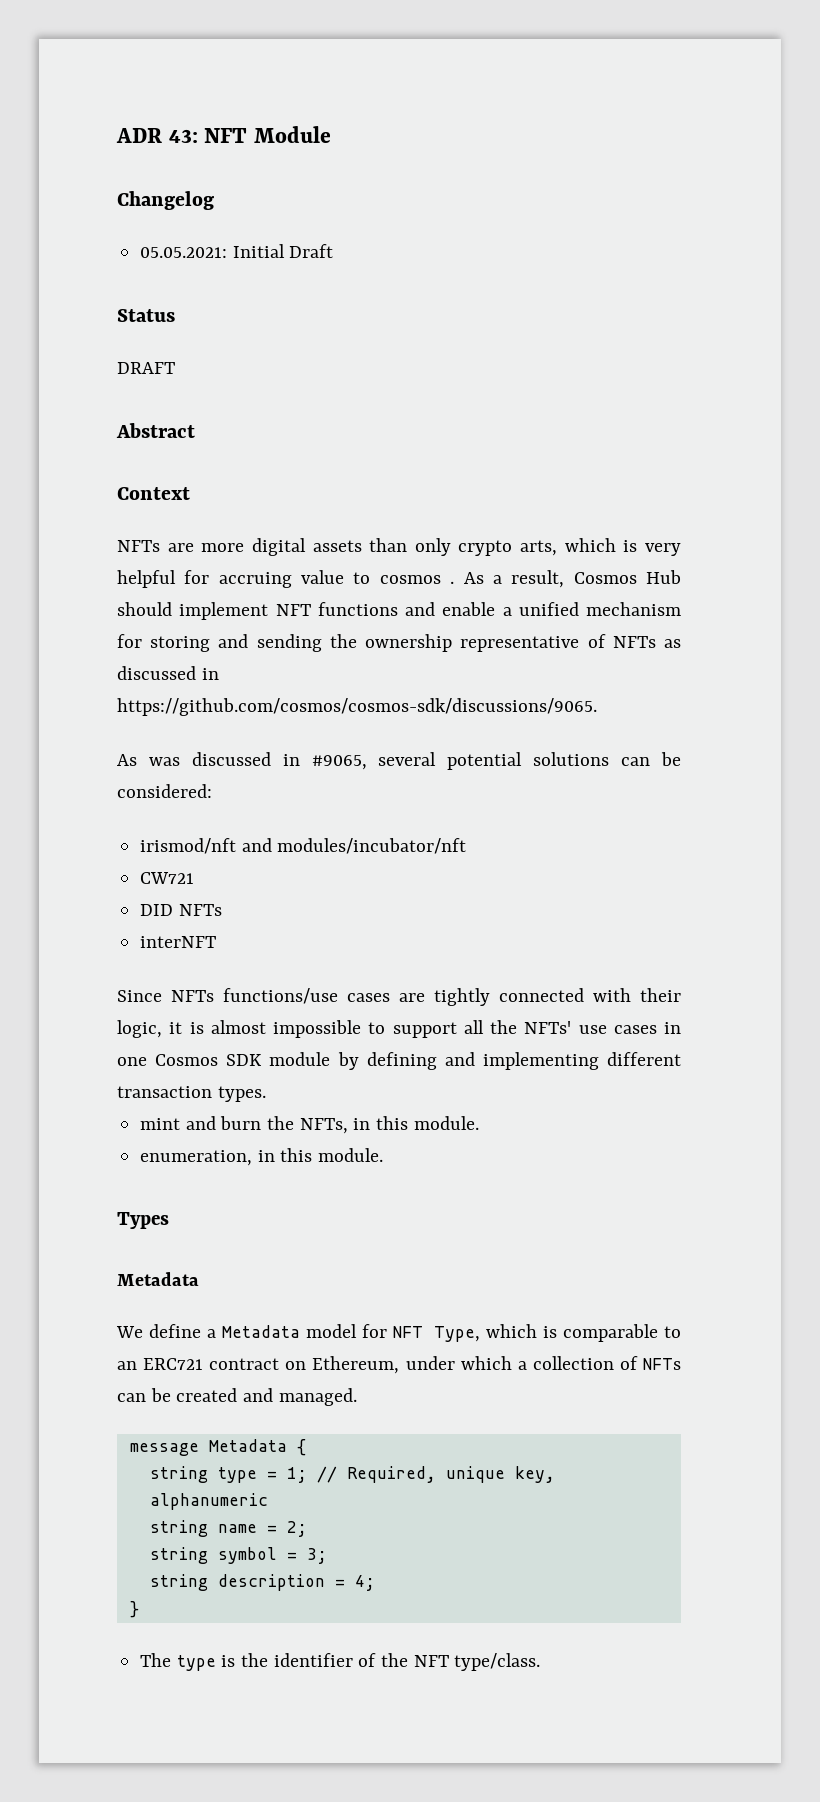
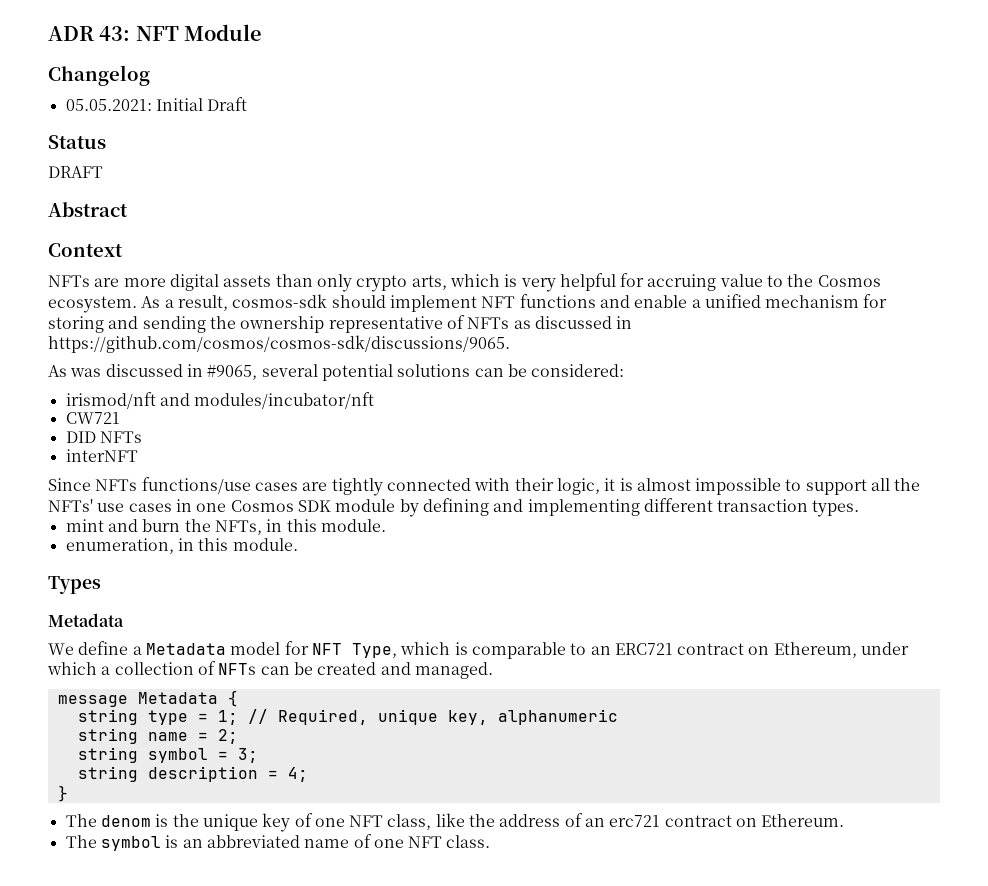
[379,575,455,584] cosmos . -> [787,274,881,287] [48,296,137,313] the Cosmos ecosystem.
[573,570,682,584] Cosmos Hub -> [232,294,328,308] cosmos-sdk
[176,1655,216,1671] type -> [100,815,151,827] denom
[273,1653,541,1671] identifier of the NFT type/class. -> [202,813,845,832] [65,834,491,851] unique key of one NFT class, like the address of an erc721 contract on Ethereum. // The symbol is an abbreviated name of one NFT class.

